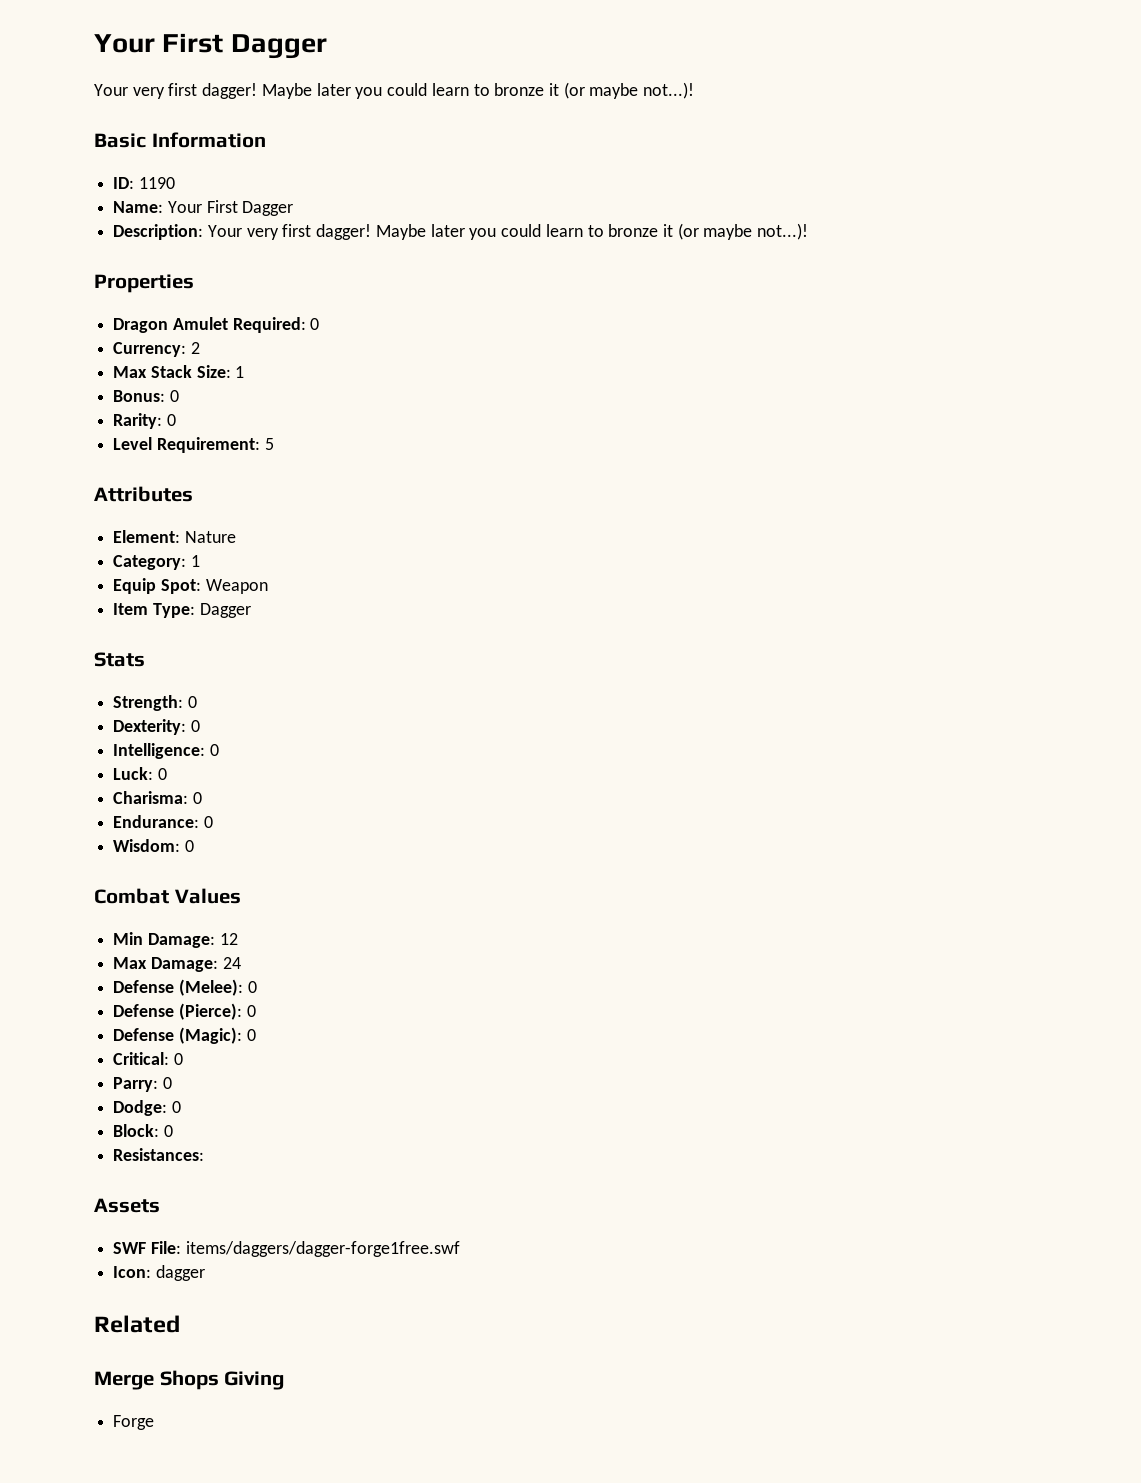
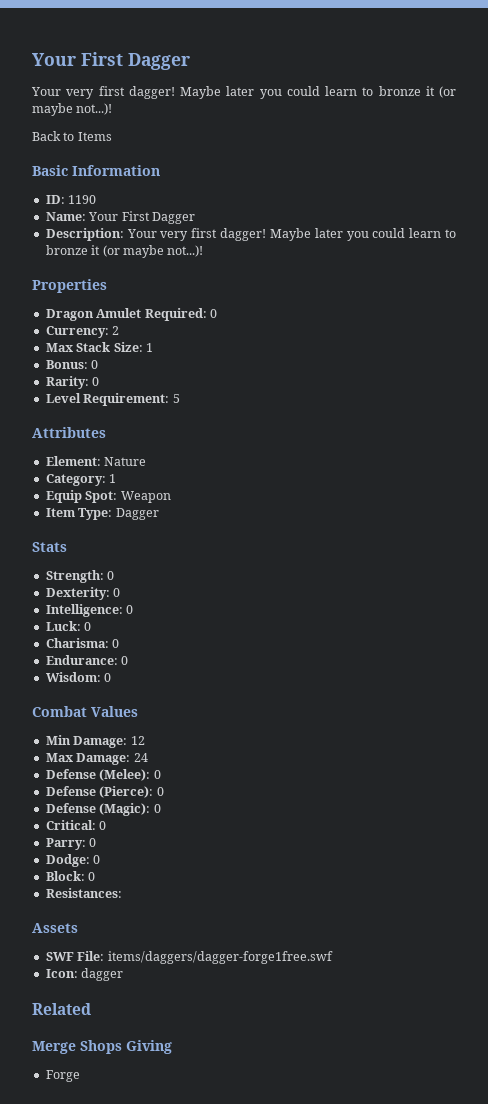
(695, 90) none -> [32,131,112,141] // Back to Items

